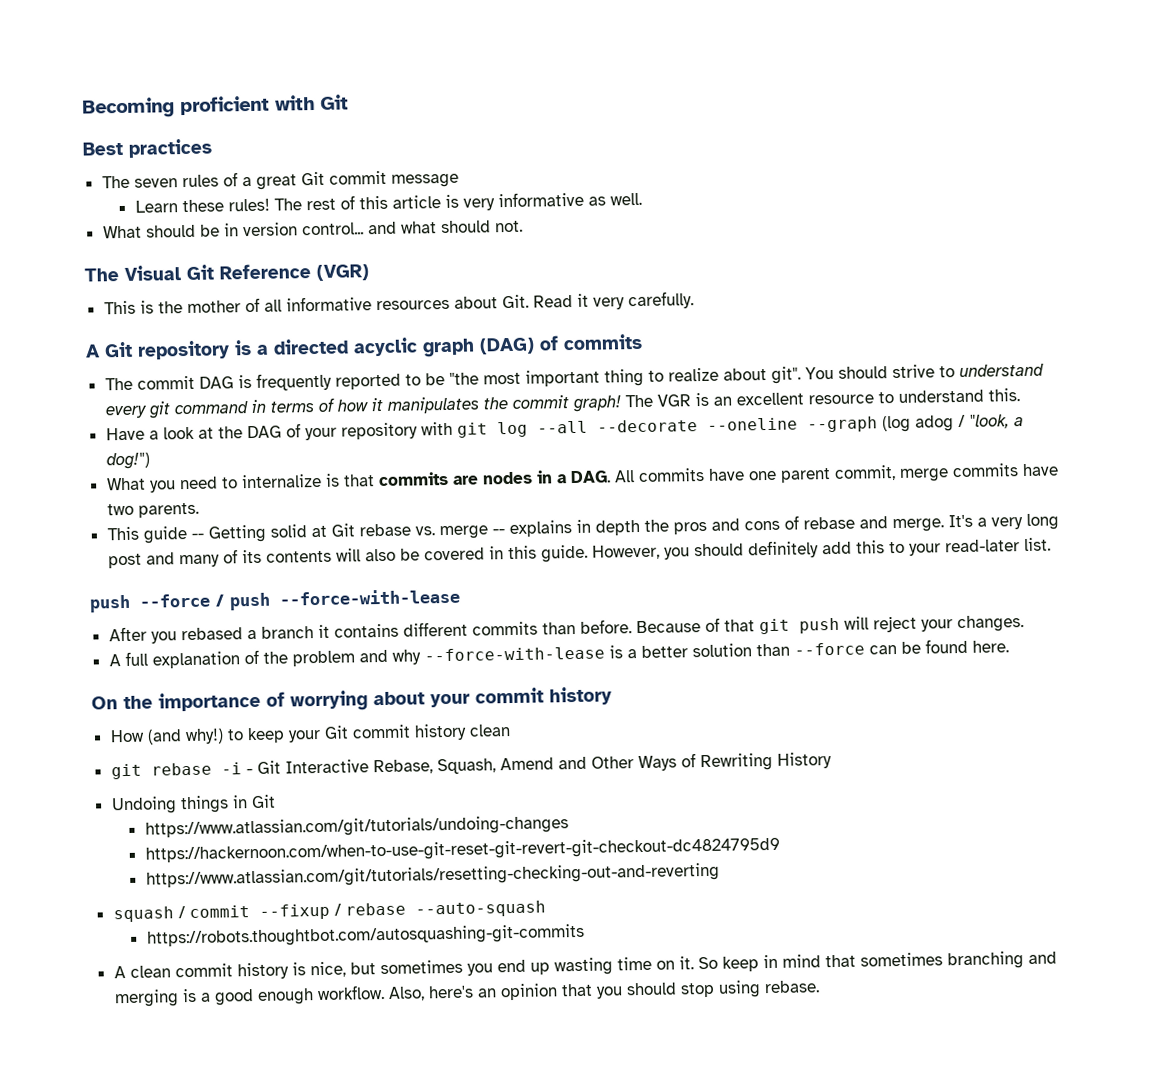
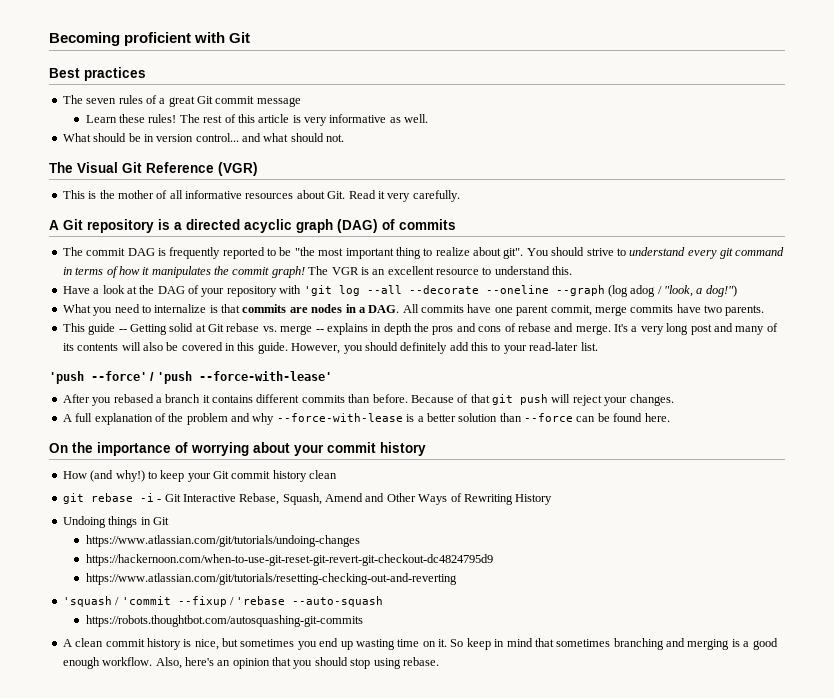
[456,422,488,438] git -> [303,285,332,296] 'git
[89,588,460,613] push --force / push --force-with-lease -> [49,371,332,384] 'push --force' / 'push --force-with-lease'
[112,905,250,923] squash / commit -> [62,596,171,607] 'squash / 'commit
[344,902,406,916] rebase -> [236,596,286,605] 'rebase

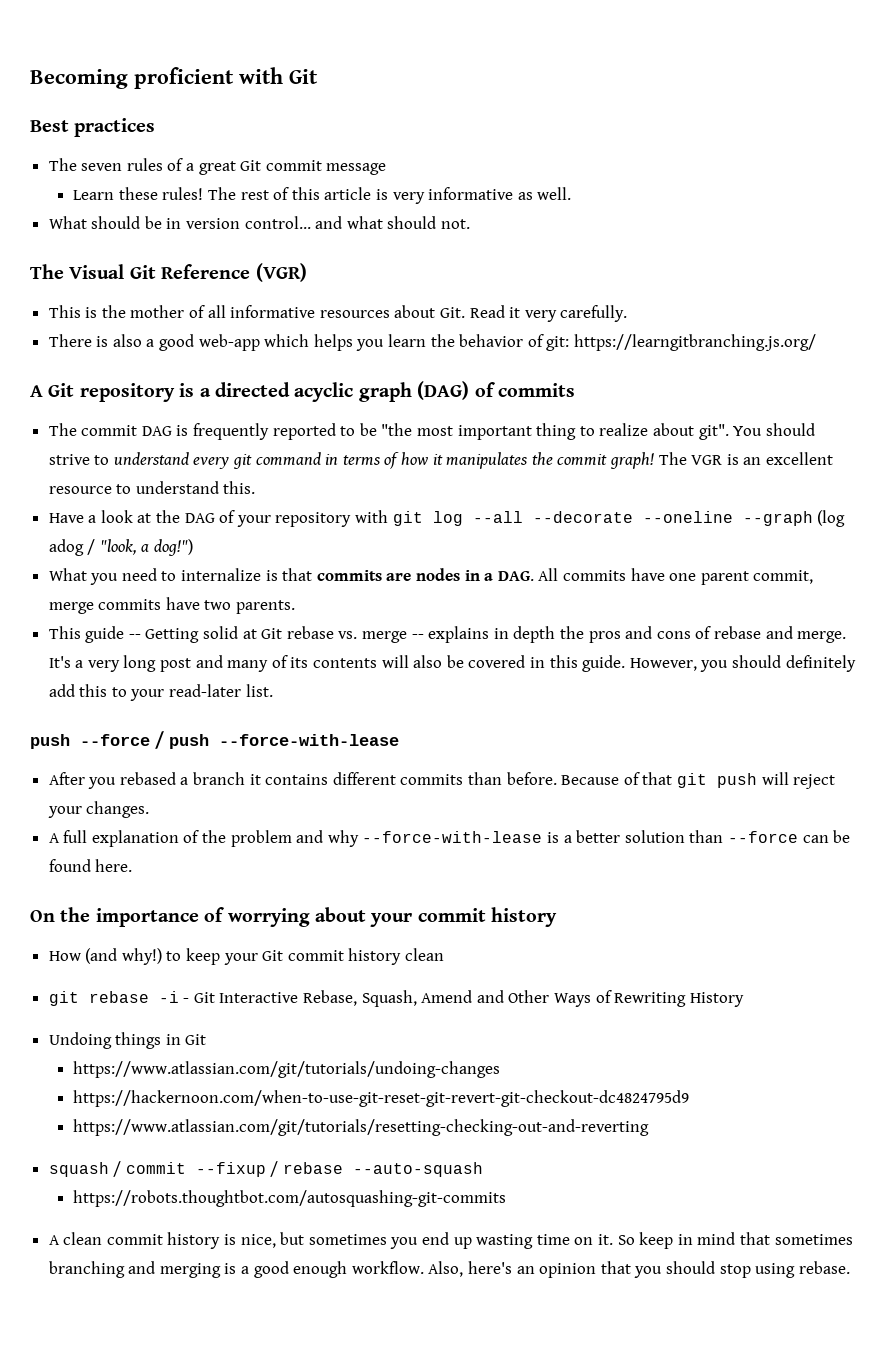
(460, 196) none -> [48,334,816,351] // There is also a good web-app which helps you learn the behavior of git: https://learngitbranching.js.org/
[303,285,332,296] 'git -> [392,511,423,526] git
[49,371,332,384] 'push --force' / 'push --force-with-lease' -> [30,731,399,749] push --force / push --force-with-lease
[62,596,171,607] 'squash / 'commit -> [48,1161,186,1177] squash / commit
[236,596,286,605] 'rebase -> [283,1162,344,1174] rebase

